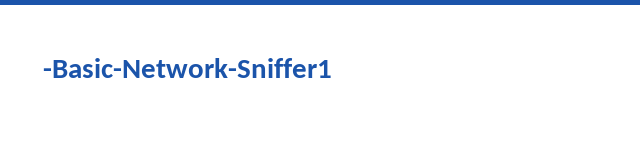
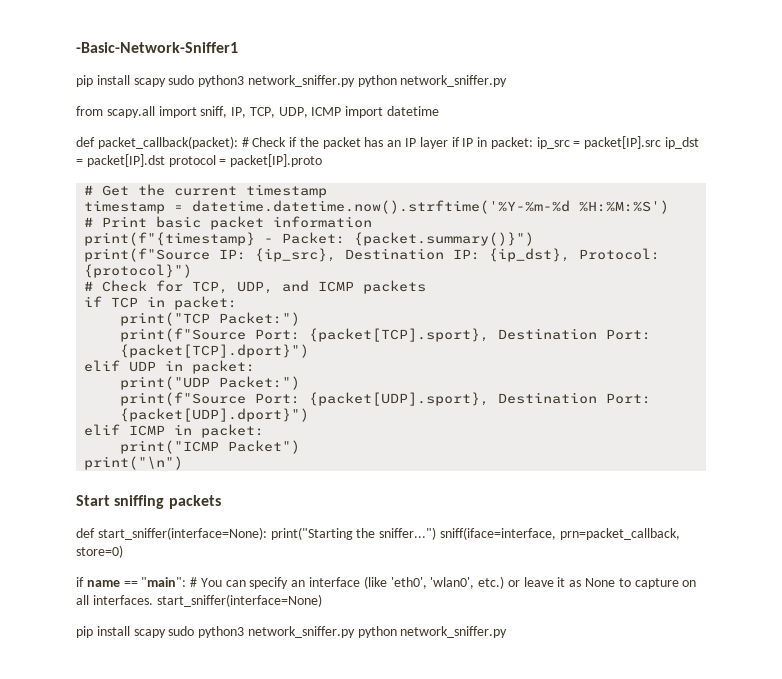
(332, 68) none -> [76,75,508,87] [76,106,440,118] [76,136,700,149] [76,154,323,167] [84,184,328,198] [84,200,670,214] [84,216,373,230] [84,232,535,246] [84,248,661,262] [84,264,193,278] [84,280,427,294] [84,296,238,310] [120,312,301,326] [120,328,652,342] [120,344,310,358] [84,360,256,374] [120,376,301,390] [120,392,652,406] [120,408,310,422] [84,424,265,438] [120,440,301,454] [84,456,184,470] [76,495,221,509] [76,527,680,540] [76,545,123,558] [76,576,697,589] [76,594,322,607] [76,626,508,638] // pip install scapy sudo python3 network_sniffer.py python network_sniffer.py // from scapy.all import sniff, IP, TCP, UDP, ICMP import datetime // def packet_callback(packet): # Check if the packet has an IP layer if IP in packet: ip_src = packet[IP].src ip_dst = packet[IP].dst protocol = packet[IP].proto // # Get the current timestamp // timestamp = datetime.datetime.now().strftime('%Y-%m-%d %H:%M:%S') // # Print basic packet information // print(f"{timestamp} - Packet: {packet.summary()}") // print(f"Source IP: {ip_src}, Destination IP: {ip_dst}, Protocol: {protocol}") // # Check for TCP, UDP, and ICMP packets // if TCP in packet: // print("TCP Packet:") // print(f"Source Port: {packet[TCP].sport}, Destination Port: {packet[TCP].dport}") // elif UDP in packet: // print("UDP Packet:") // print(f"Source Port: {packet[UDP].sport}, Destination Port: {packet[UDP].dport}") // elif ICMP in packet: // print("ICMP Packet") // print("\n") // Start sniffing packets // def start_sniffer(interface=None): print("Starting the sniffer...") sniff(iface=interface, prn=packet_callback, store=0) // if name == "main": # You can specify an interface (like 'eth0', 'wlan0', etc.) or leave it as None to capture on all interfaces. start_sniffer(interface=None) // pip install scapy sudo python3 network_sniffer.py python network_sniffer.py

